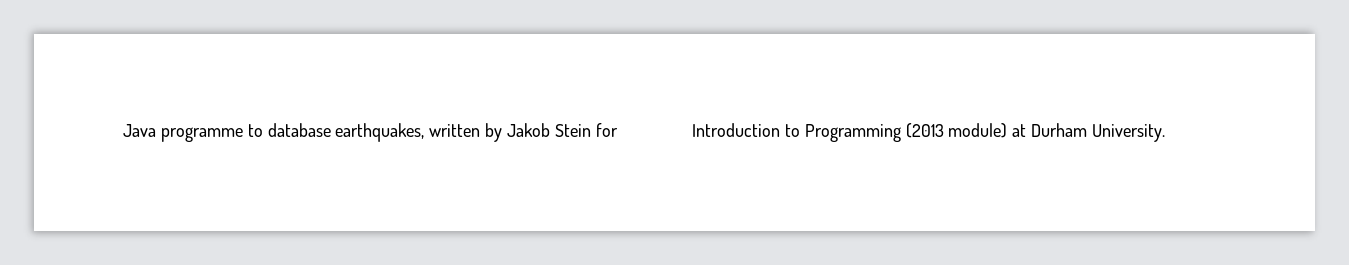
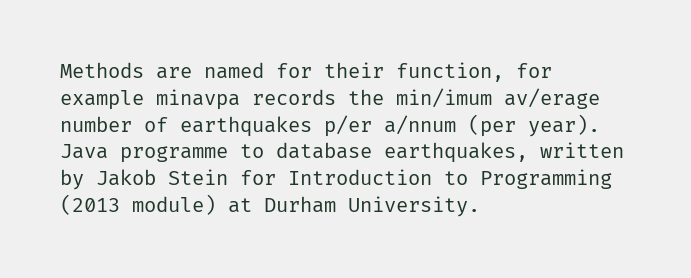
(123, 130) none -> [60,62,552,82] [60,88,600,110] [60,114,600,137] Methods are named for their function, for example minavpa records the min/imum av/erage number of earthquakes p/er a/nnum (per year).

